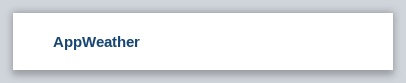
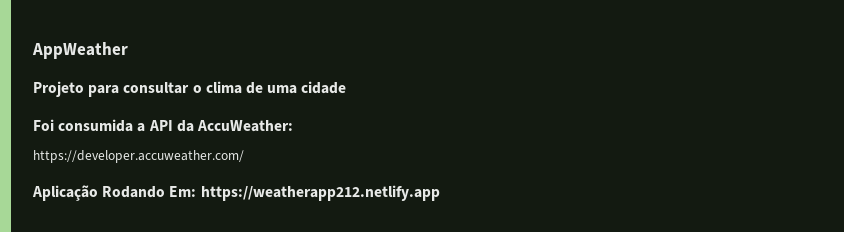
(140, 43) none -> [33,81,347,97] [33,119,293,132] [33,150,244,163] [32,185,440,201] // Projeto para consultar o clima de uma cidade // Foi consumida a API da AccuWeather: // https://developer.accuweather.com/ // Aplicação Rodando Em: https://weatherapp212.netlify.app

